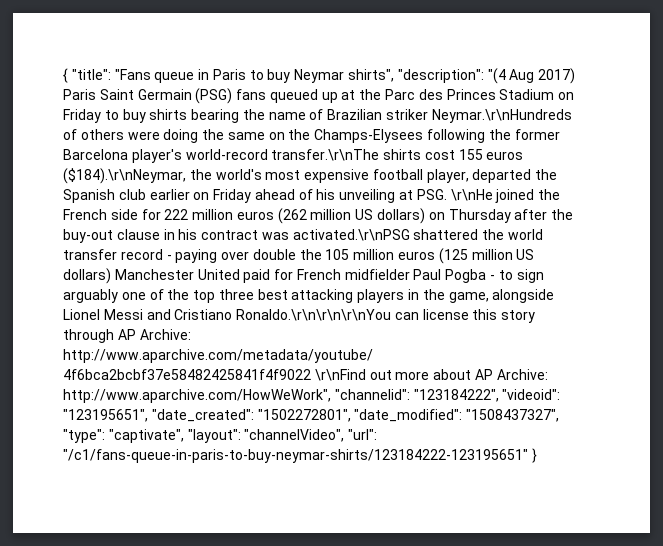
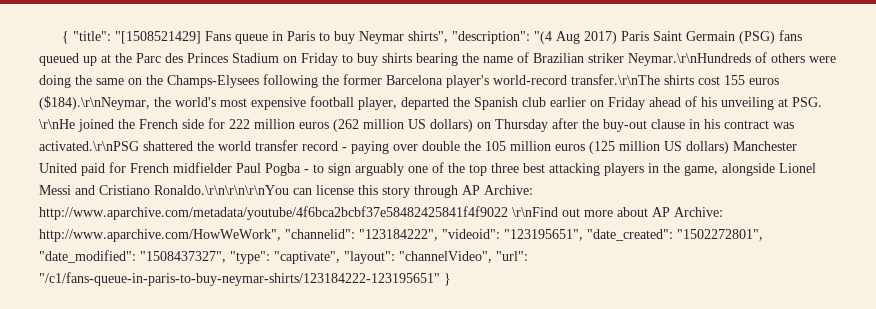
[114,69,151,80] "Fans -> [115,31,232,44] "[1508521429] Fans

